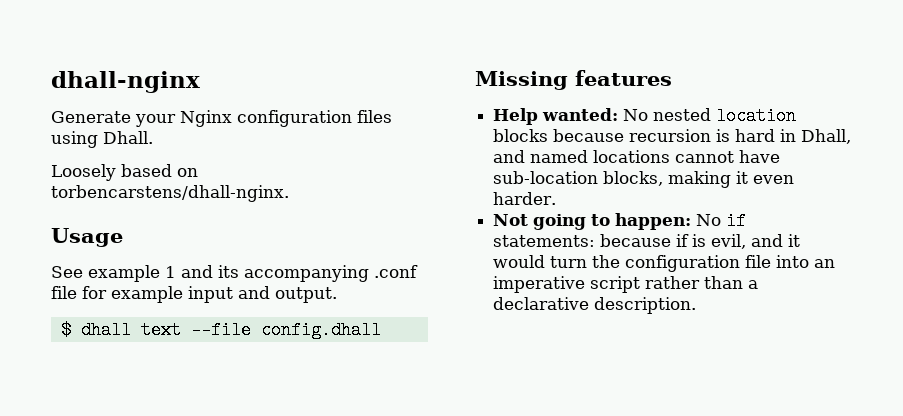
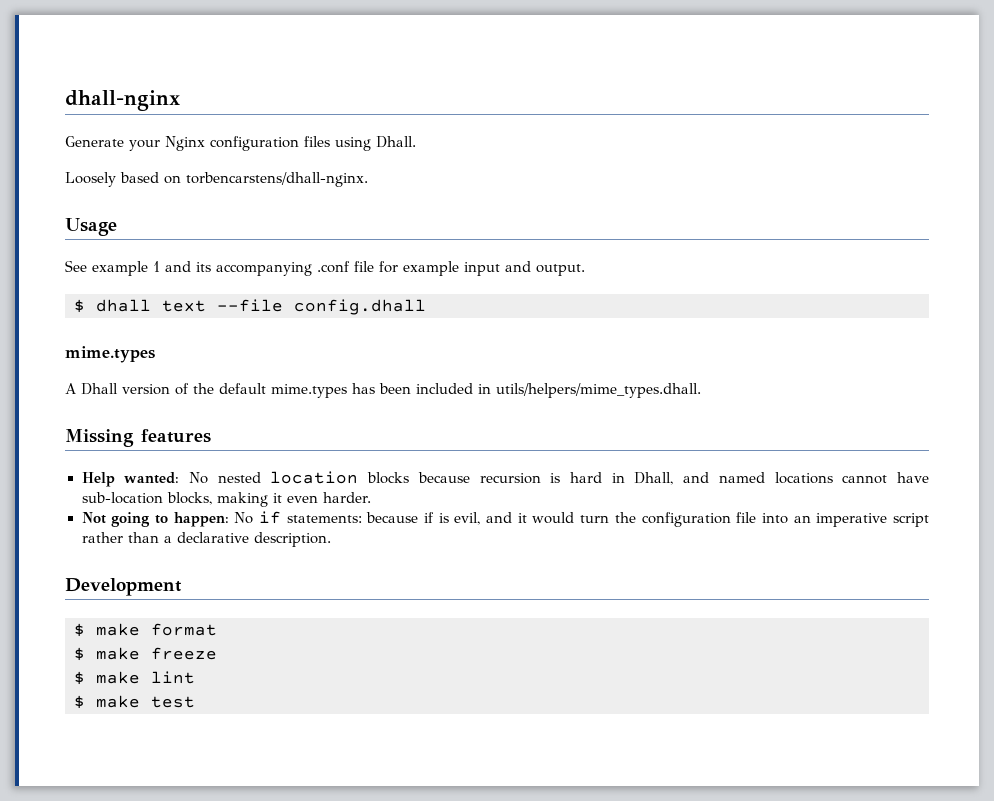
(381, 330) none -> [65,346,155,363] [65,383,701,398] // mime.types // A Dhall version of the default mime.types has been included in utils/helpers/mime_types.dhall.
(697, 305) none -> [65,578,182,596] [74,623,217,637] [74,647,217,661] [74,671,195,685] [74,695,195,709] // Development // $ make format // $ make freeze // $ make lint // $ make test

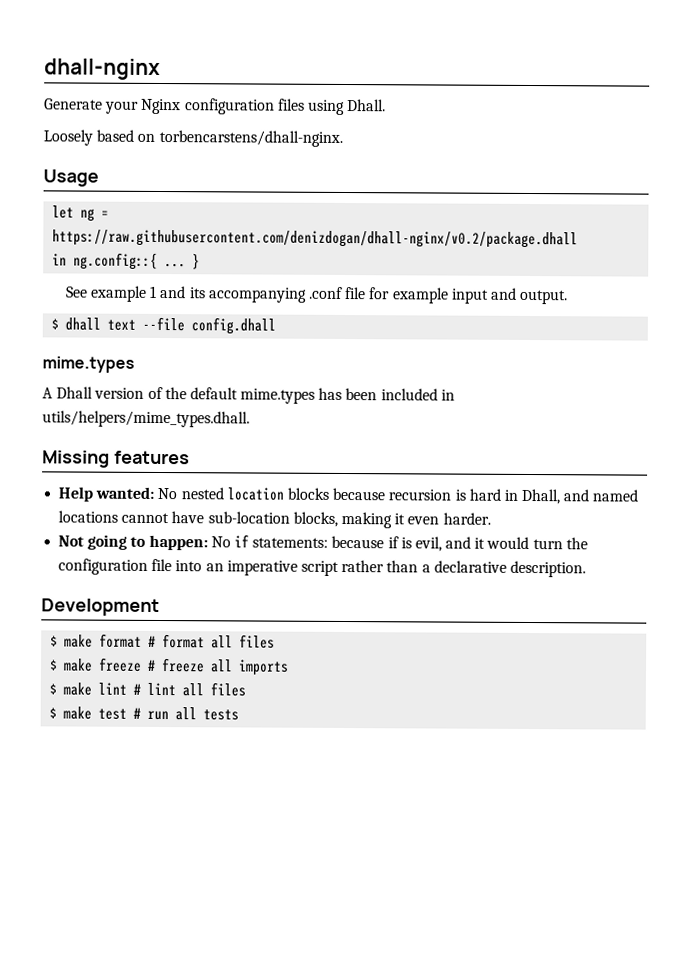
(117, 227) none -> [52,205,110,222] [52,229,579,249] [52,252,201,270] // let ng = https://raw.githubusercontent.com/denizdogan/dhall-nginx/v0.2/package.dhall // in ng.config::{ ... }
(217, 629) none -> [148,634,276,649] # format all files
(217, 653) none -> [147,658,290,676] # freeze all imports
(195, 677) none -> [133,682,247,697] # lint all files
(195, 702) none -> [133,707,240,721] # run all tests

